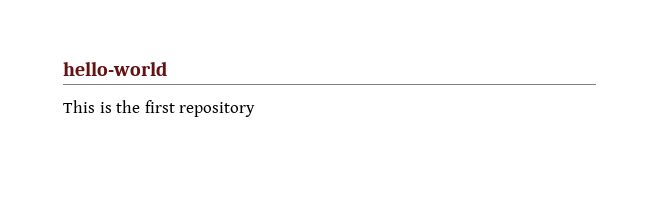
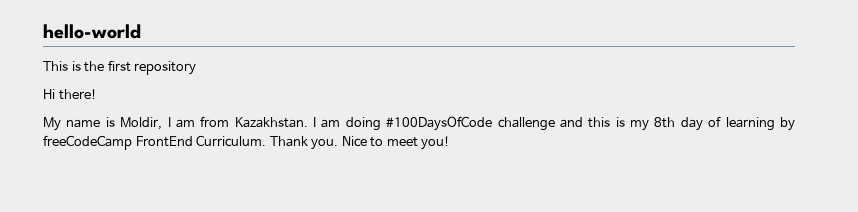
(256, 109) none -> [43,89,97,100] [43,116,796,131] [43,135,451,150] // Hi there! // My name is Moldir, I am from Kazakhstan. I am doing #100DaysOfCode challenge and this is my 8th day of learning by freeCodeCamp FrontEnd Curriculum. Thank you. Nice to meet you!

